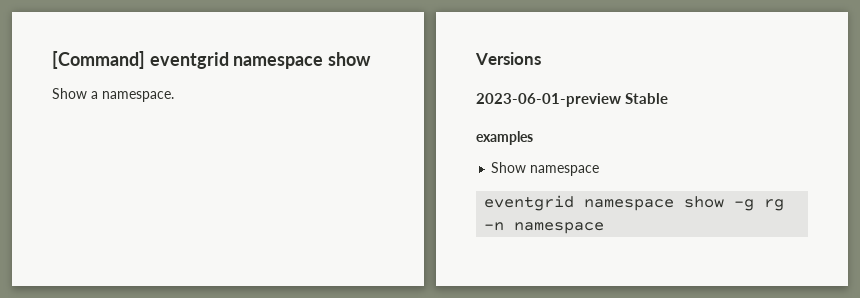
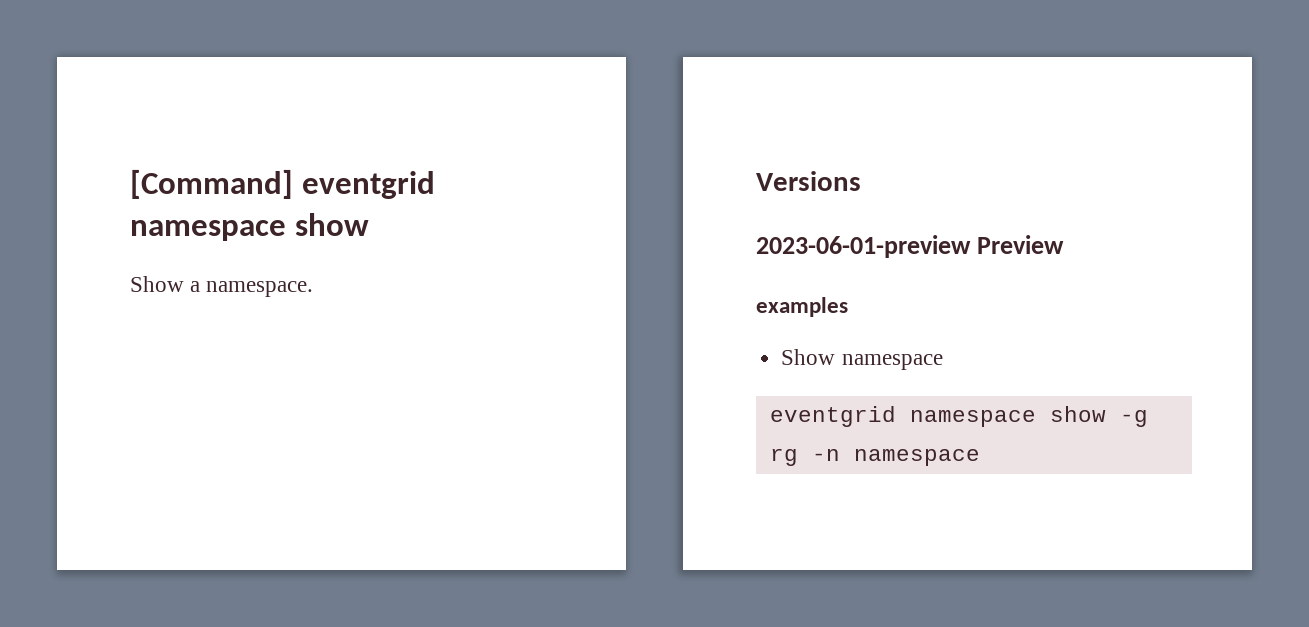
[625,93,669,104] Stable -> [977,235,1065,254] Preview

